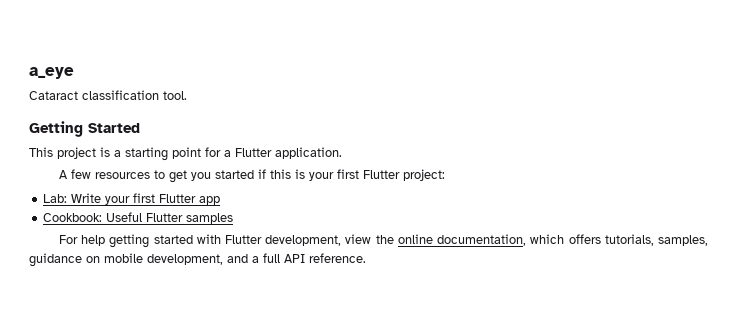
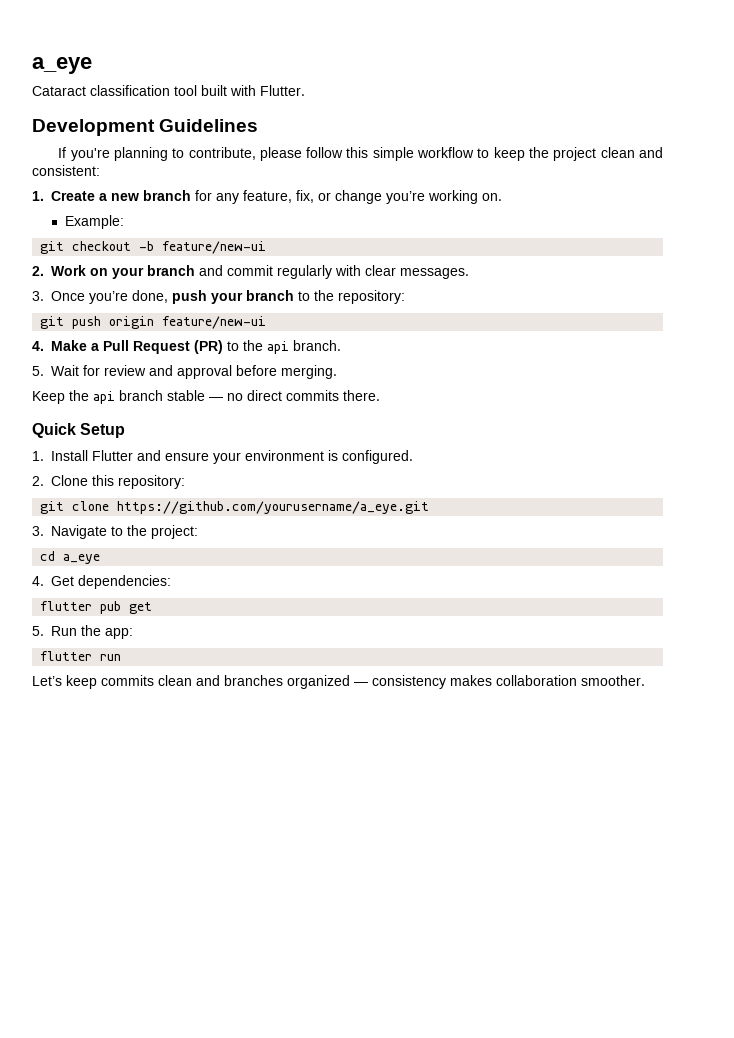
[163,91,187,100] [29,121,140,137] [29,147,342,161] [58,169,445,183] [43,193,221,205] [43,212,234,224] [58,234,709,248] [29,253,366,267] tool. // Getting Started // This project is a starting point for a Flutter application. // A few resources to get you started if this is your first Flutter project: // Lab: Write your first Flutter app // Cookbook: Useful Flutter samples // For help getting started with Flutter development, view the online documentation, which offers tutorials, samples, guidance on mobile development, and a full API reference. -> [174,85,305,96] [32,119,259,136] [58,147,663,161] [32,165,100,176] [32,190,502,204] [64,215,124,229] [40,241,267,254] [32,265,469,279] [32,290,405,304] [40,316,267,329] [32,340,341,354] [32,365,337,379] [32,390,380,404] [32,423,126,438] [32,450,413,464] [32,475,185,489] [40,501,430,514] [32,525,198,539] [40,551,101,564] [32,575,171,589] [40,601,153,614] [32,625,133,639] [40,651,122,661] [32,675,645,689] tool built with Flutter. // Development Guidelines // If you're planning to contribute, please follow this simple workflow to keep the project clean and consistent: // 1. Create a new branch for any feature, fix, or change you’re working on. // Example: // git checkout -b feature/new-ui // 2. Work on your branch and commit regularly with clear messages. // 3. Once you’re done, push your branch to the repository: // git push origin feature/new-ui // 4. Make a Pull Request (PR) to the api branch. // 5. Wait for review and approval before merging. // Keep the api branch stable — no direct commits there. // Quick Setup // 1. Install Flutter and ensure your environment is configured. // 2. Clone this repository: // git clone https://github.com/yourusername/a_eye.git // 3. Navigate to the project: // cd a_eye // 4. Get dependencies: // flutter pub get // 5. Run the app: // flutter run // Let’s keep commits clean and branches organized — consistency makes collaboration smoother.

